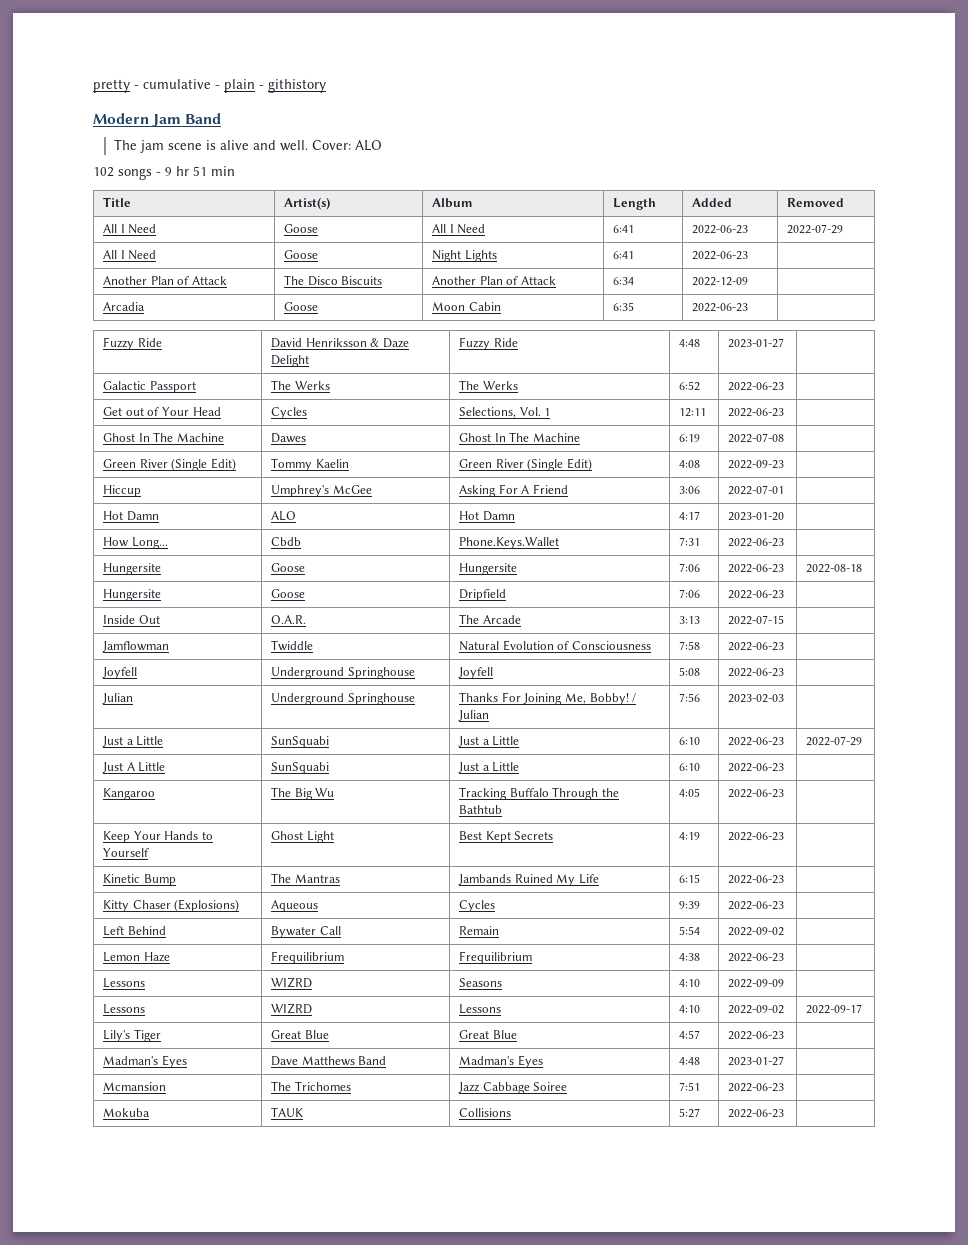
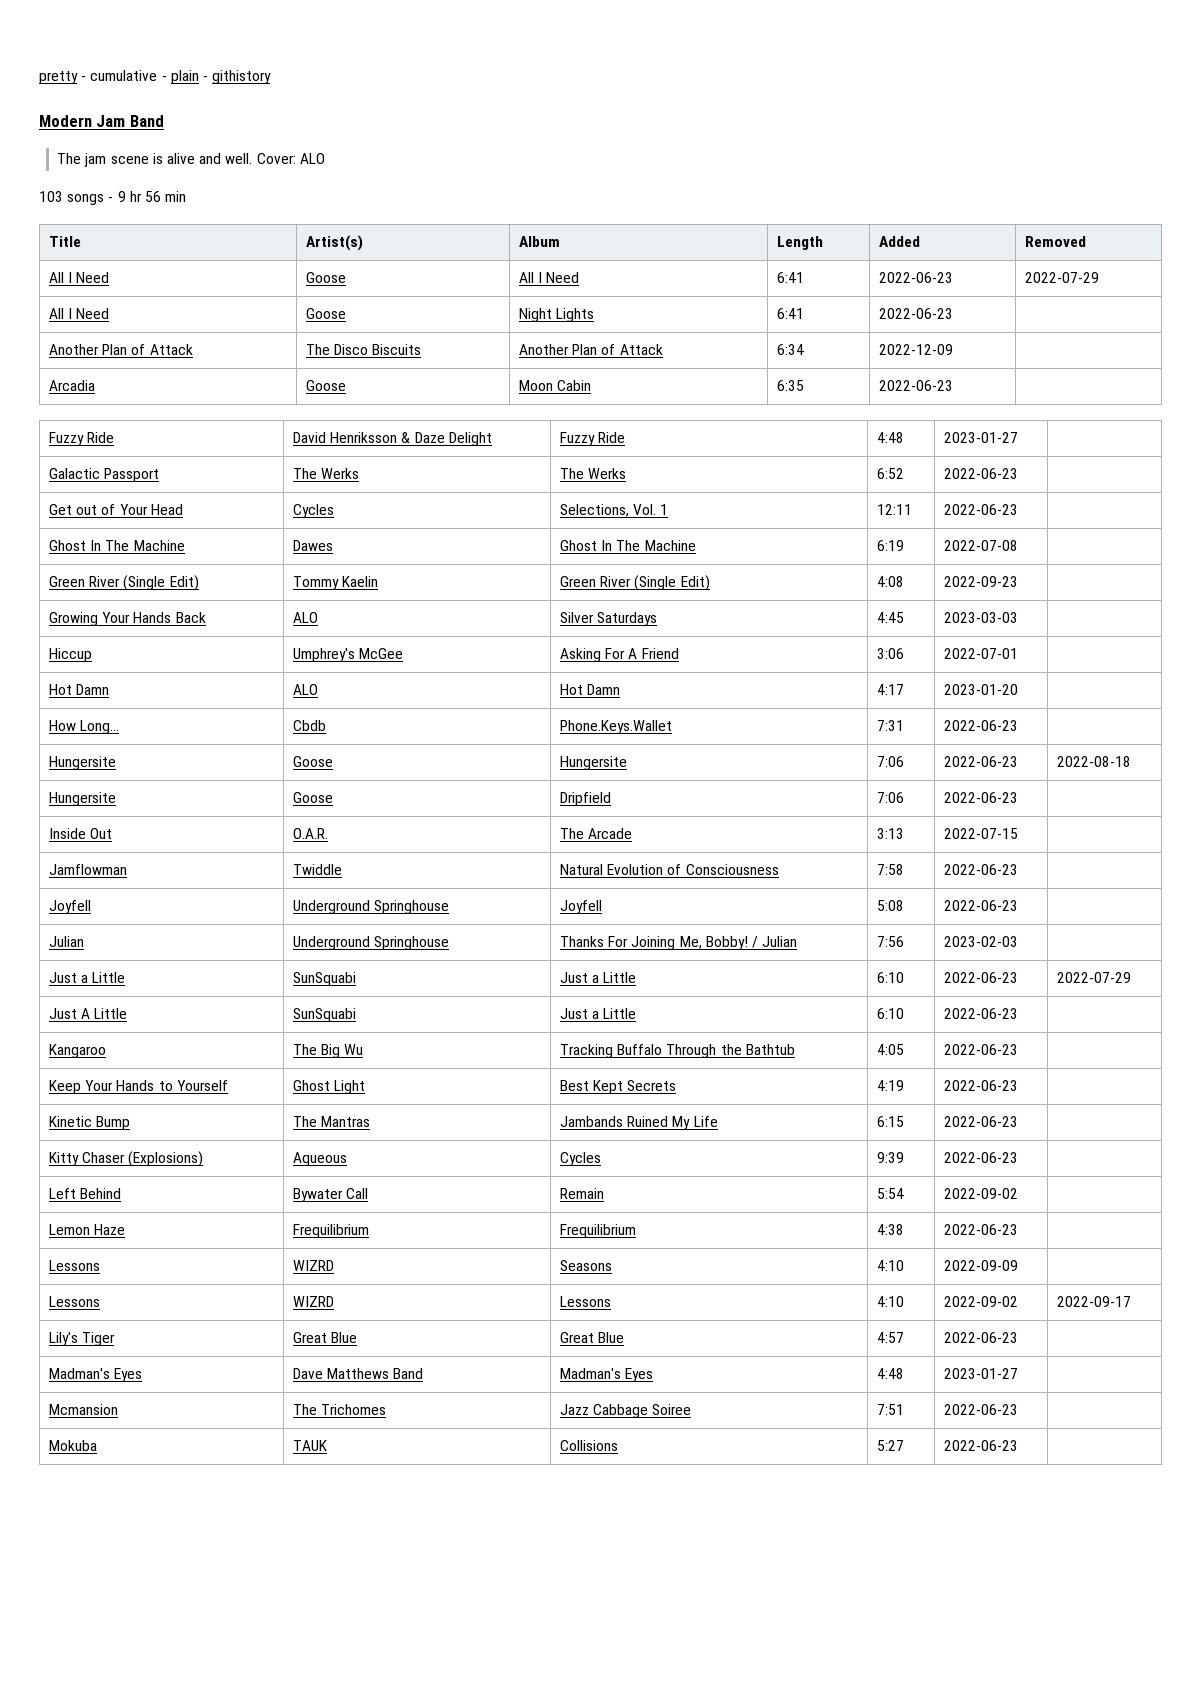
[93,167,114,177] 102 -> [39,191,63,202] 103
[193,166,207,176] 51 -> [144,191,161,202] 56
(785, 464) none -> [49,612,206,626] [293,612,319,623] [560,612,658,626] [877,612,905,623] [944,612,1019,623] // Growing Your Hands Back | ALO | Silver Saturdays | 4:45 | 2023-03-03 |

